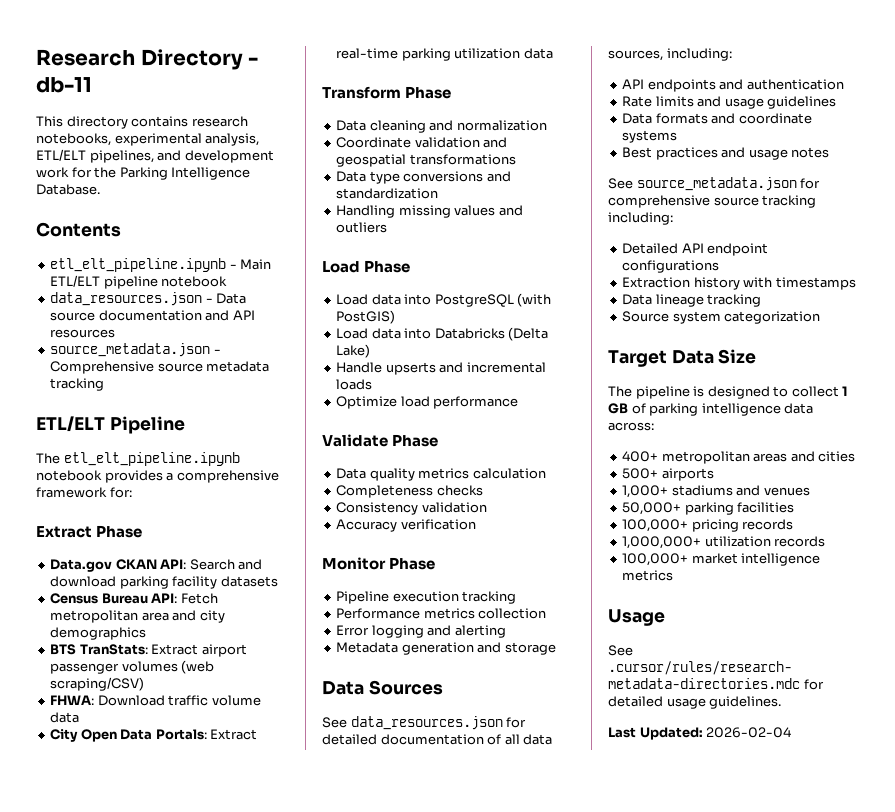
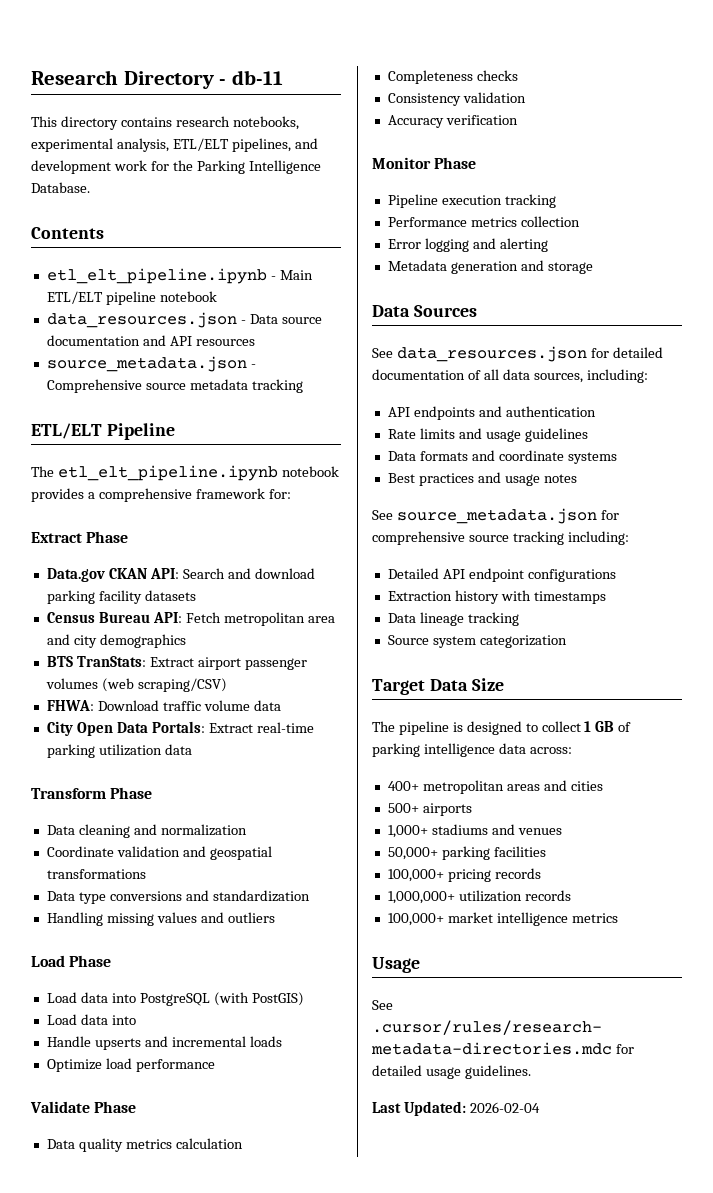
[434,327,549,341] [336,344,371,358] Databricks (Delta Lake) -> (136, 1020) none

